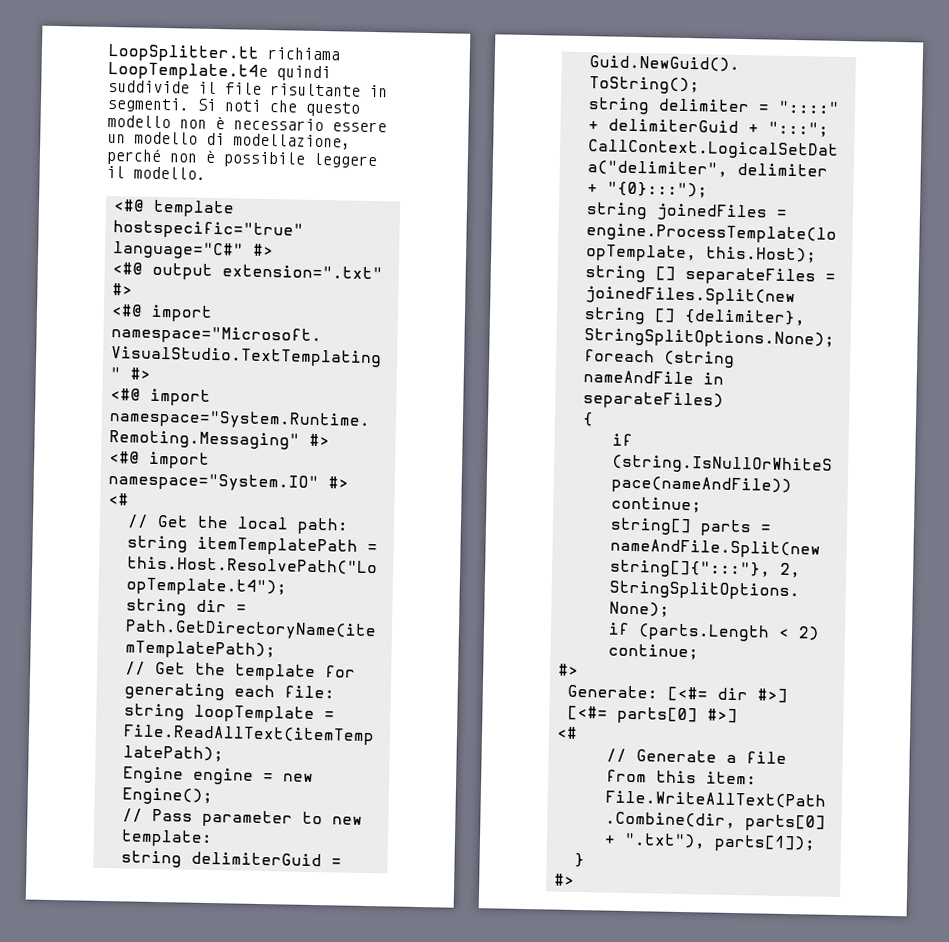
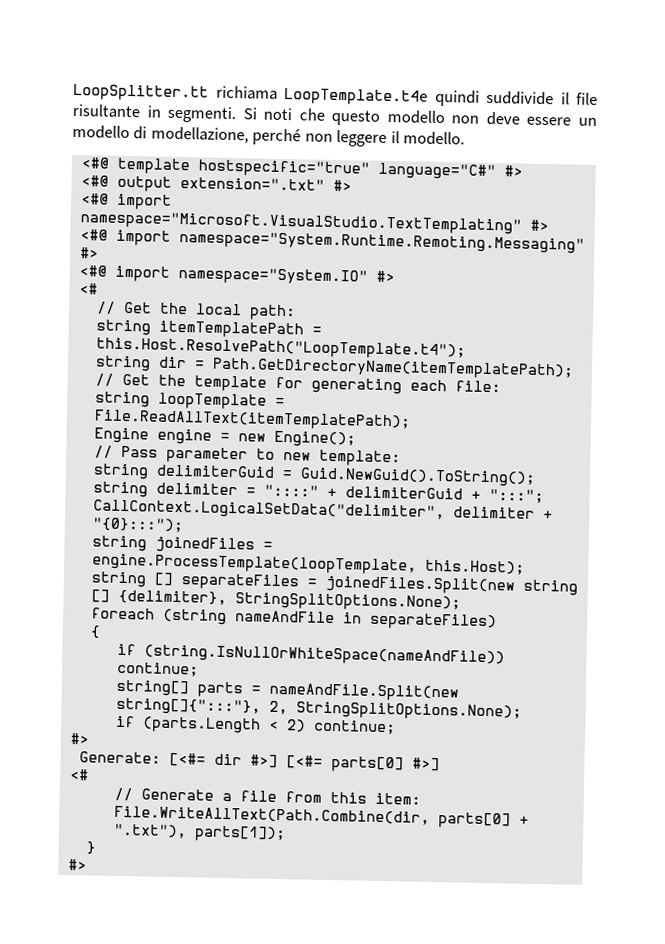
[215,116,324,132] è necessario -> [485,111,520,126] deve
[205,149,306,168] è possibile -> (333, 137) none

